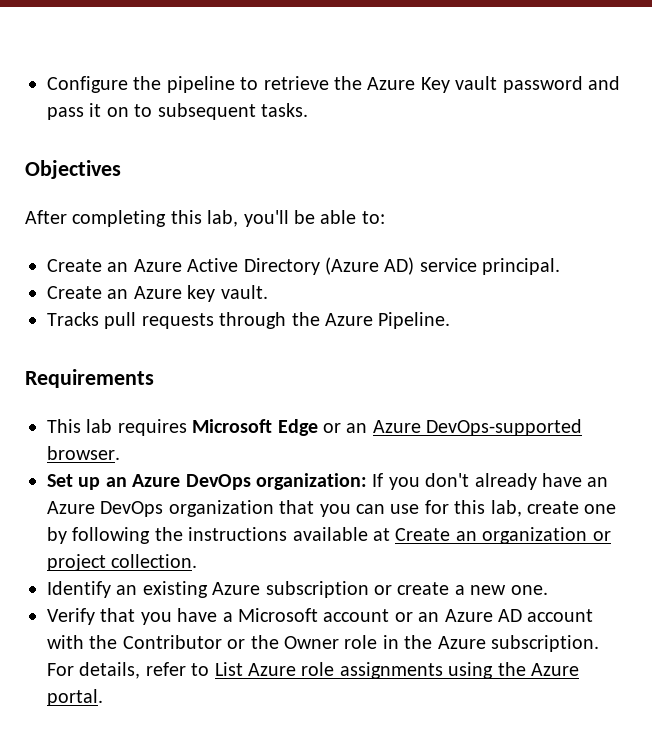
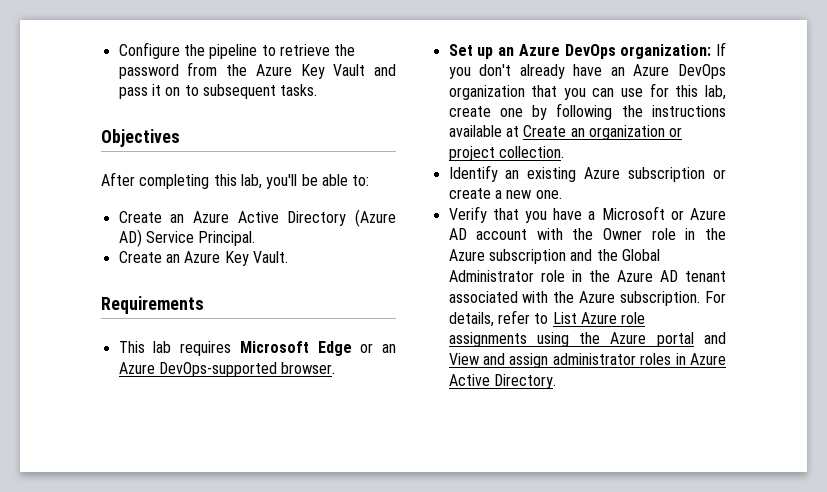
[367,76,583,93] Azure Key vault password -> [118,62,366,79] password from the Azure Key Vault
[419,258,561,275] [47,285,268,302] [47,312,451,329] service principal. // Create an Azure key vault. // Tracks pull requests through the Azure Pipeline. -> [145,231,256,246] [118,251,288,266] Service Principal. // Create an Azure Key Vault.
[323,609,440,622] account or an -> [670,210,684,220] or
[122,635,279,649] Contributor or the -> (594, 234) none
(486, 642) none -> [488,249,660,264] [448,270,726,282] [448,291,616,303] subscription and the Global Administrator role in the Azure AD tenant associated with the Azure
[47,689,103,706] portal. -> [656,332,726,347] [448,353,726,368] [448,374,556,389] portal and View and assign administrator roles in Azure Active Directory.

